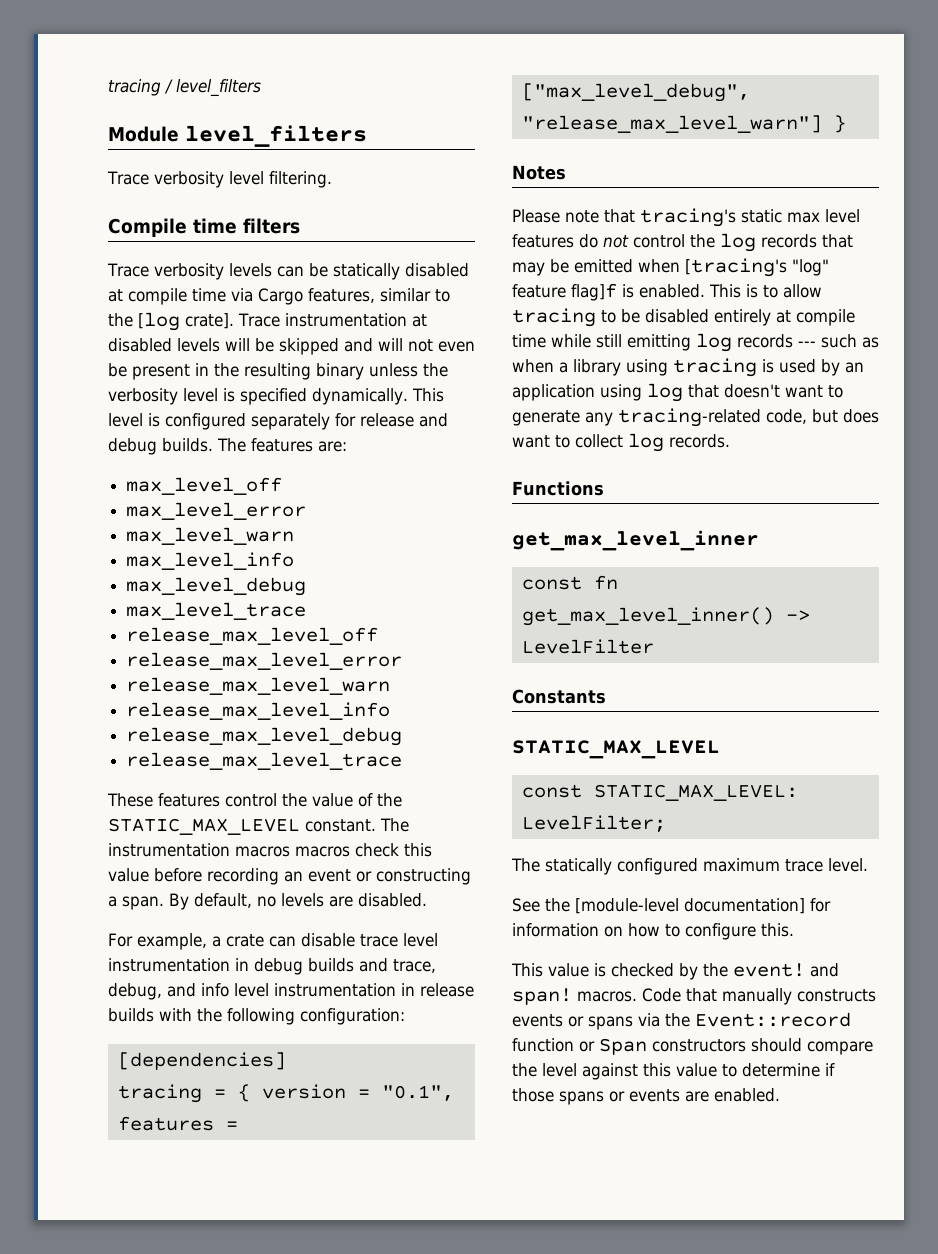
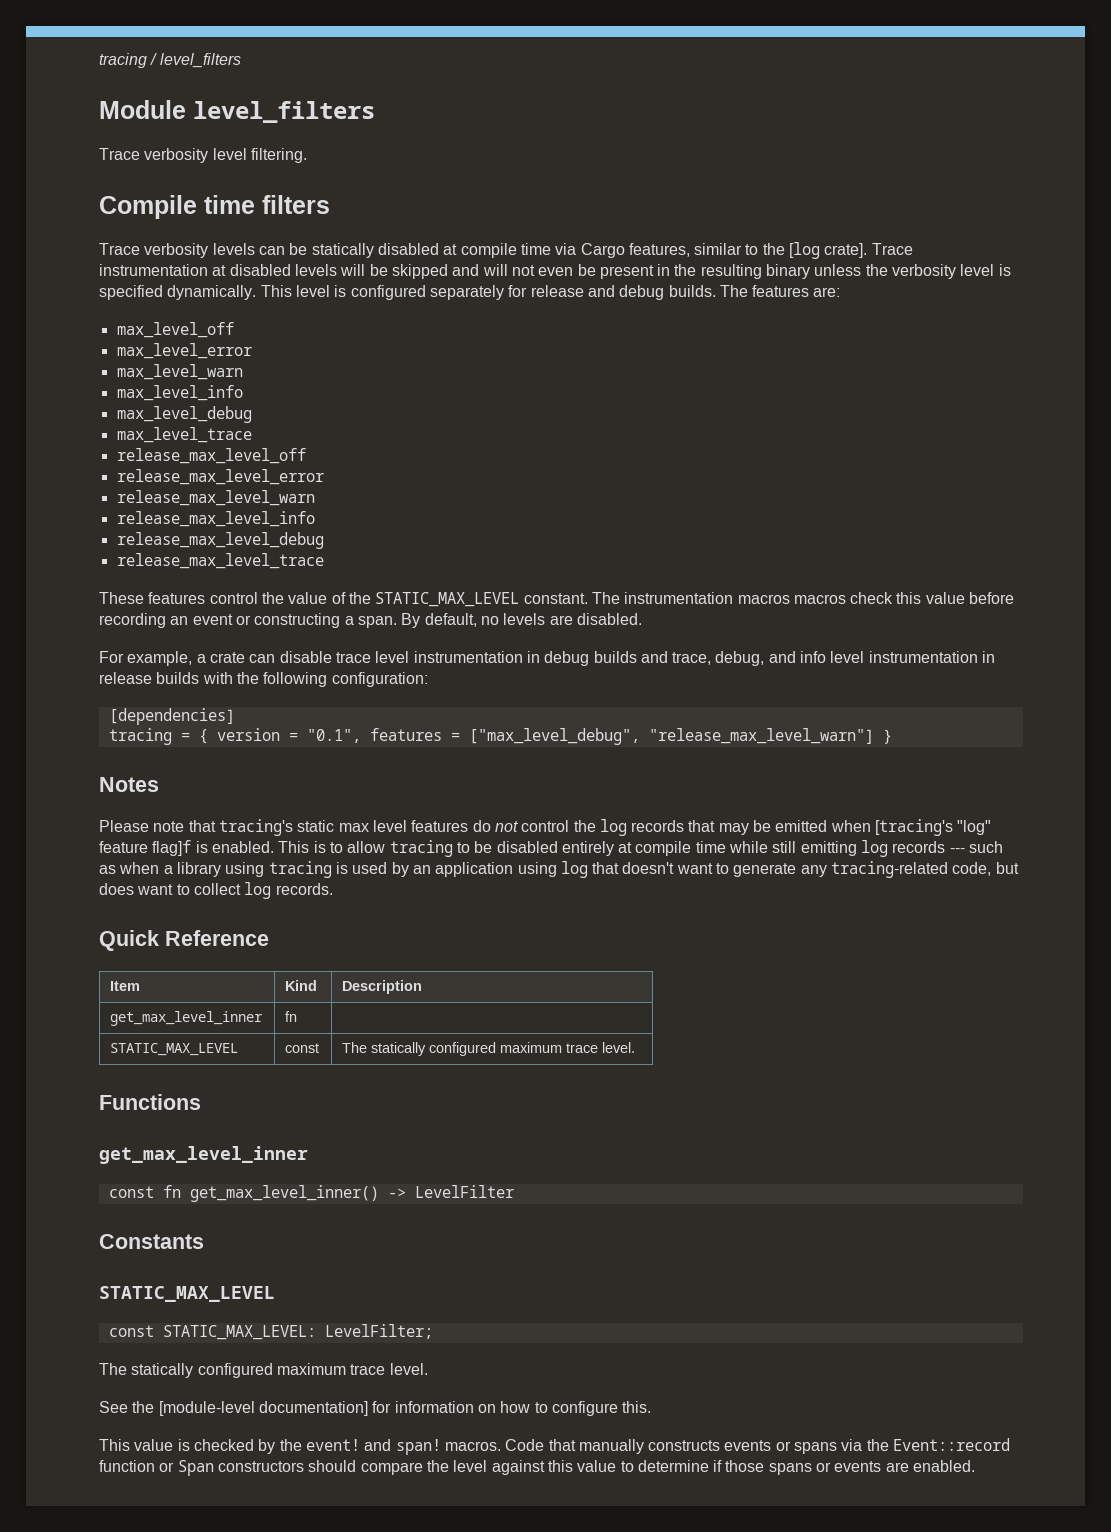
(730, 441) none -> [99,930,269,951] [110,981,141,991] [285,980,318,991] [342,980,423,994] [110,1011,264,1026] [285,1011,298,1022] [110,1043,239,1056] [285,1043,320,1053] [342,1042,636,1056] // Quick Reference // Item | Kind | Description // get_max_level_inner | fn | // STATIC_MAX_LEVEL | const | The statically configured maximum trace level.

